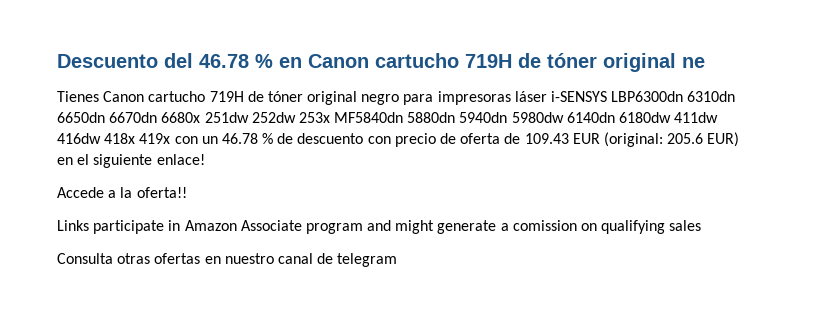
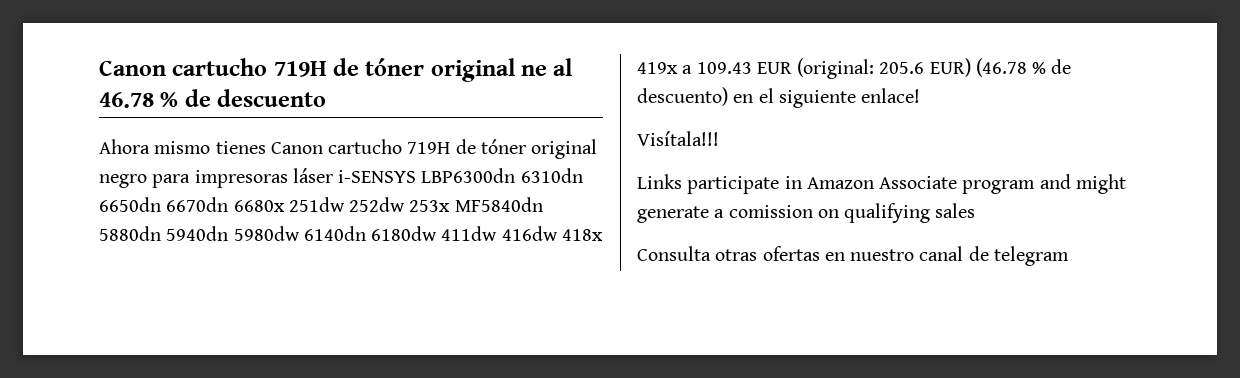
[57,53,302,68] Descuento del 46.78 % en -> (99, 68) none
[57,91,99,102] // Tienes -> [553,58,574,76] [99,89,327,108] [99,139,266,154] al 46.78 % de descuento // Ahora mismo tienes
[174,133,521,147] con un 46.78 % de descuento con precio de oferta de -> [682,65,693,74] a
(740, 139) none -> [975,58,1072,77] [637,87,728,106] (46.78 % de descuento)
[57,187,187,198] Accede a la oferta!! -> [637,131,719,146] Visítala!!!

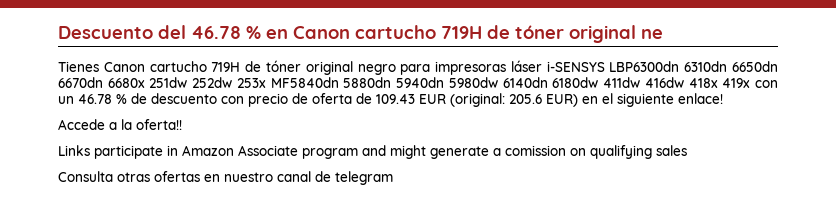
(99, 68) none -> [58,25,288,39] Descuento del 46.78 % en
[553,58,574,76] [99,89,327,108] [99,139,266,154] al 46.78 % de descuento // Ahora mismo tienes -> [58,61,99,72] // Tienes
[682,65,693,74] a -> [755,80,779,88] [58,93,372,107] con un 46.78 % de descuento con precio de oferta de
[975,58,1072,77] [637,87,728,106] (46.78 % de descuento) -> (578, 100) none
[637,131,719,146] Visítala!!! -> [58,119,182,130] Accede a la oferta!!

